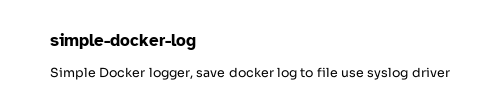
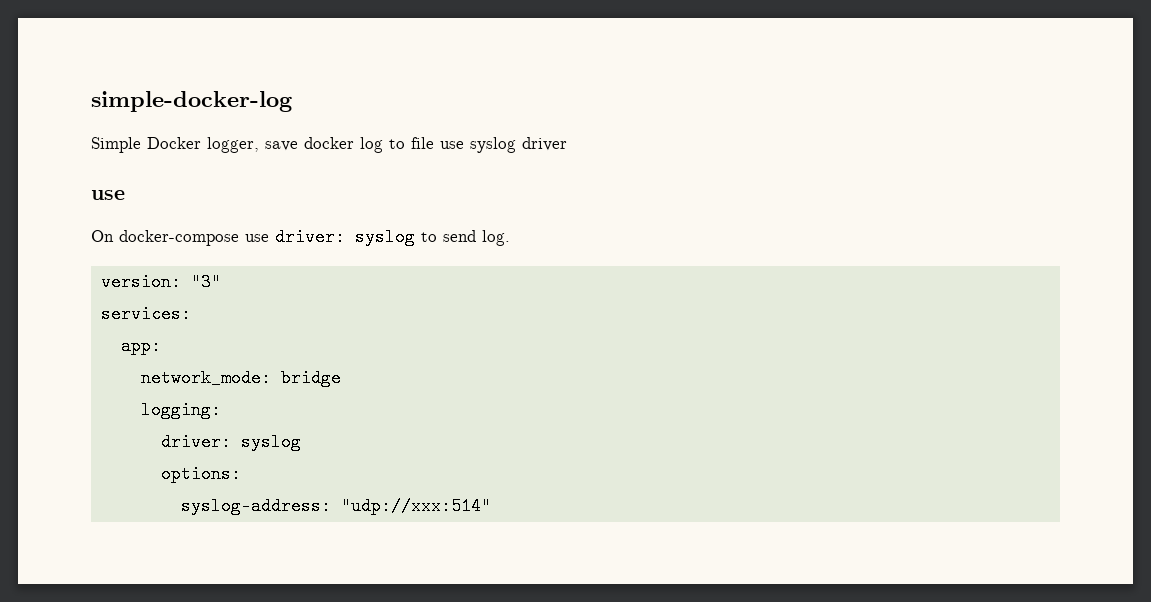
(450, 72) none -> [91,190,125,200] [91,228,510,246] [100,273,221,291] [100,305,191,323] [120,337,161,355] [140,369,341,387] [140,401,221,419] [160,433,301,451] [160,465,241,483] [180,497,491,515] // use // On docker-compose use driver: syslog to send log. // version: "3" // services: // app: // network_mode: bridge // logging: // driver: syslog // options: // syslog-address: "udp://xxx:514"

